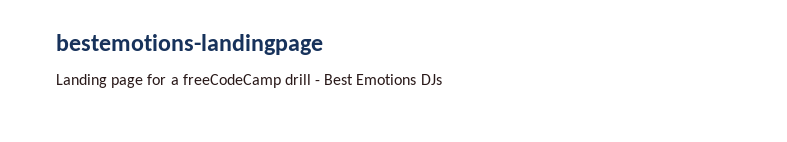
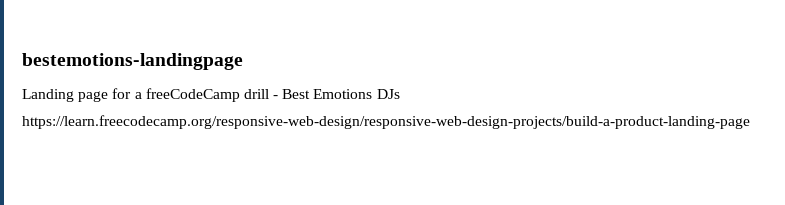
(442, 79) none -> [22,115,750,129] https://learn.freecodecamp.org/responsive-web-design/responsive-web-design-projects/build-a-product-landing-page

